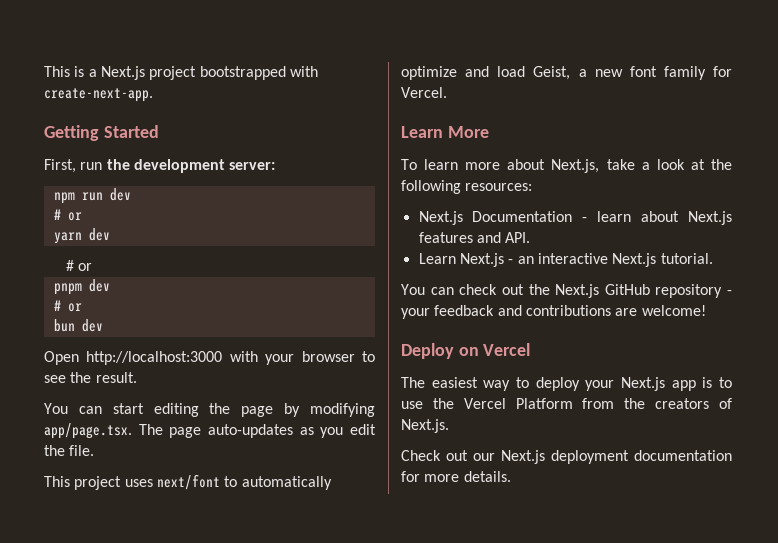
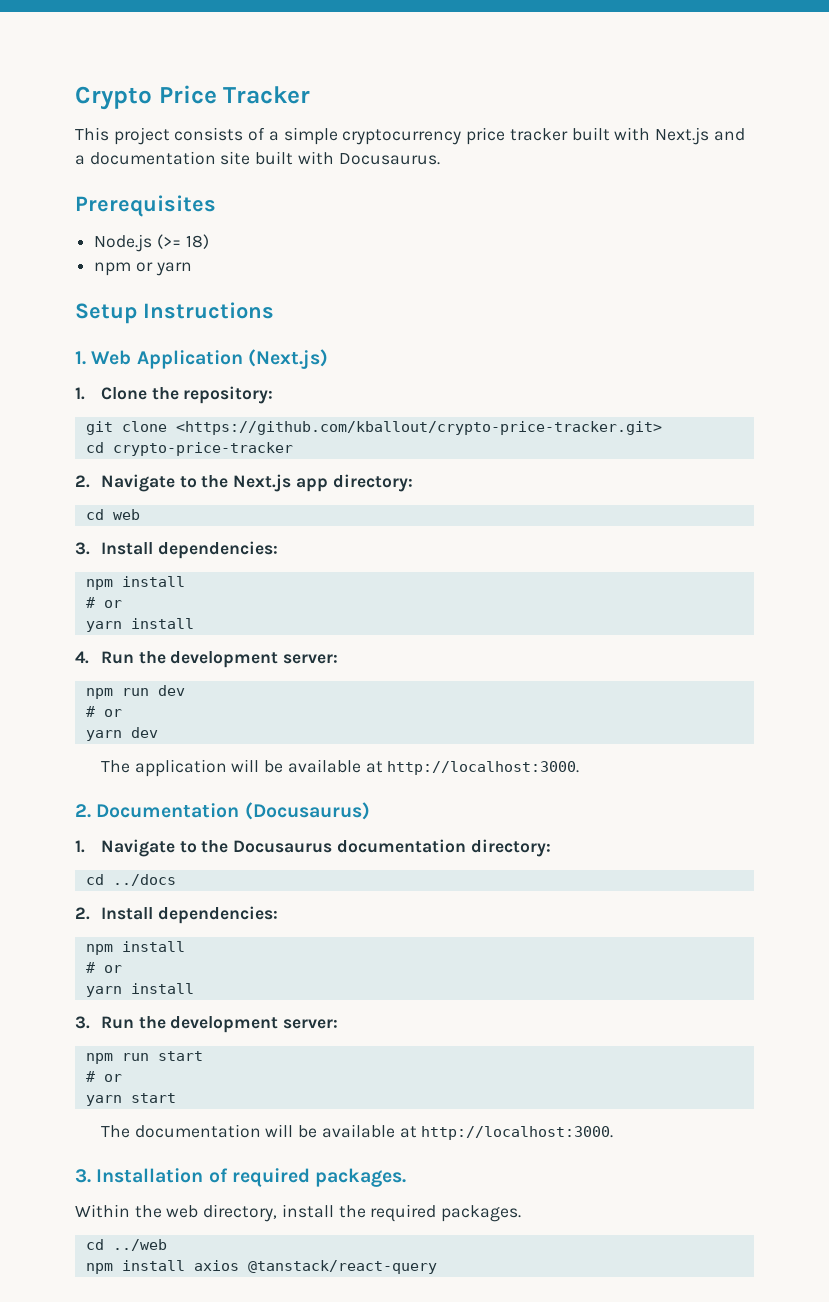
[44,66,318,80] [44,88,153,102] [44,125,159,141] [44,159,103,173] This is a Next.js project bootstrapped with create-next-app. // Getting Started // First, run -> [75,85,311,110] [75,127,745,145] [75,151,440,165] [75,195,216,217] [94,234,209,252] [94,262,192,276] [75,302,274,324] [75,349,328,369] [75,386,274,404] [85,421,662,435] [85,442,293,456] [75,474,413,492] [85,509,140,520] [75,541,278,559] [85,576,185,590] [85,597,122,608] [85,618,194,632] [75,651,135,664] Crypto Price Tracker // This project consists of a simple cryptocurrency price tracker built with Next.js and a documentation site built with Docusaurus. // Prerequisites // Node.js (>= 18) // npm or yarn // Setup Instructions // 1. Web Application (Next.js) // 1. Clone the repository: // git clone <https://github.com/kballout/crypto-price-tracker.git> // cd crypto-price-tracker // 2. Navigate to the Next.js app directory: // cd web // 3. Install dependencies: // npm install // # or // yarn install // 4. Run
[66,260,93,271] [53,279,110,295] [53,300,82,312] [53,319,103,332] [44,351,375,365] [44,372,137,383] [44,403,375,417] [44,423,376,439] [44,445,95,456] [44,474,332,490] [401,66,732,80] [401,87,447,98] [401,126,489,138] [401,159,732,173] [401,180,533,194] [418,211,732,225] [418,232,531,243] [418,253,713,267] [401,284,732,298] [401,305,706,319] [401,343,531,359] [401,377,732,391] [401,398,732,409] [401,419,449,433] [401,450,732,464] [401,471,511,482] # or // pnpm dev // # or // bun dev // Open http://localhost:3000 with your browser to see the result. // You can start editing the page by modifying app/page.tsx. The page auto-updates as you edit the file. // This project uses next/font to automatically optimize and load Geist, a new font family for Vercel. // Learn More // To learn more about Next.js, take a look at the following resources: // Next.js Documentation - learn about Next.js features and API. // Learn Next.js - an interactive Next.js tutorial. // You can check out the Next.js GitHub repository - your feedback and contributions are welcome! // Deploy on Vercel // The easiest way to deploy your Next.js app is to use the Vercel Platform from the creators of Next.js. // Check out our Next.js deployment documentation for more details. -> [101,759,580,777] [75,802,370,820] [75,839,551,857] [85,874,176,886] [75,906,278,924] [85,941,185,955] [85,962,122,973] [85,983,194,997] [75,1016,339,1033] [85,1051,203,1064] [85,1071,122,1082] [85,1093,176,1106] [101,1124,614,1140] [75,1168,407,1187] [75,1204,522,1222] [85,1239,167,1251] [85,1260,437,1274] The application will be available at http://localhost:3000. // 2. Documentation (Docusaurus) // 1. Navigate to the Docusaurus documentation directory: // cd ../docs // 2. Install dependencies: // npm install // # or // yarn install // 3. Run the development server: // npm run start // # or // yarn start // The documentation will be available at http://localhost:3000. // 3. Installation of required packages. // Within the web directory, install the required packages. // cd ../web // npm install axios @tanstack/react-query

